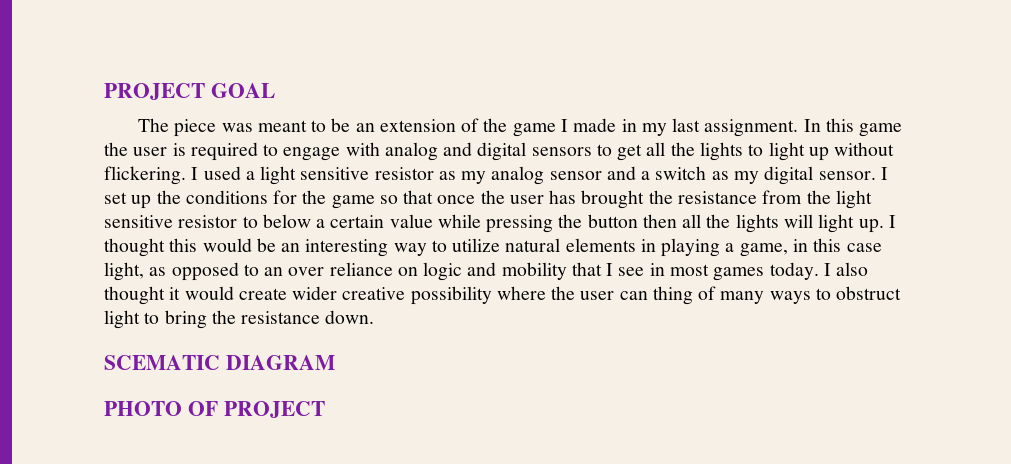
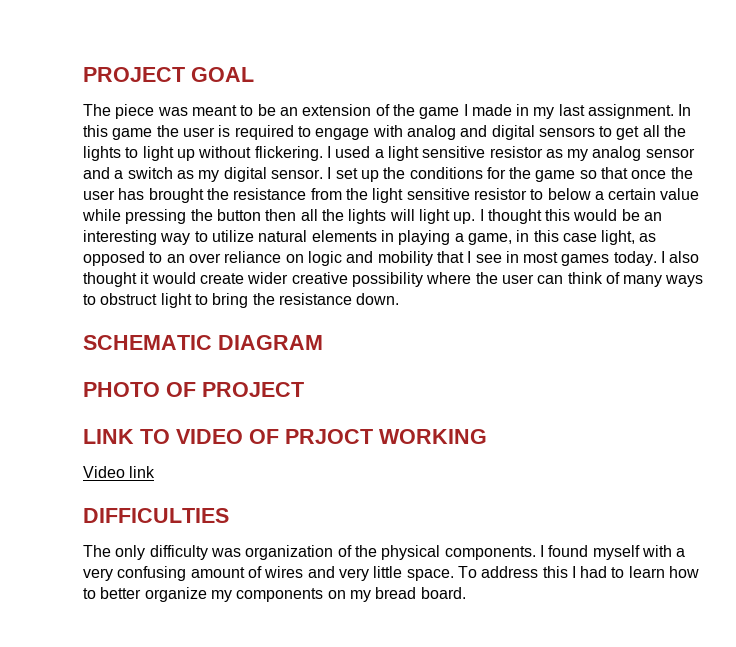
[652,286,693,305] thing -> [567,272,603,284] think
[104,355,220,370] SCEMATIC -> [83,335,212,350] SCHEMATIC
(325, 409) none -> [83,429,487,444] [83,466,156,478] [83,508,229,523] [83,545,686,560] [83,566,700,581] [83,587,466,602] // LINK TO VIDEO OF PRJOCT WORKING // Video link // DIFFICULTIES // The only difficulty was organization of the physical components. I found myself with a very confusing amount of wires and very little space. To address this I had to learn how to better organize my components on my bread board.

